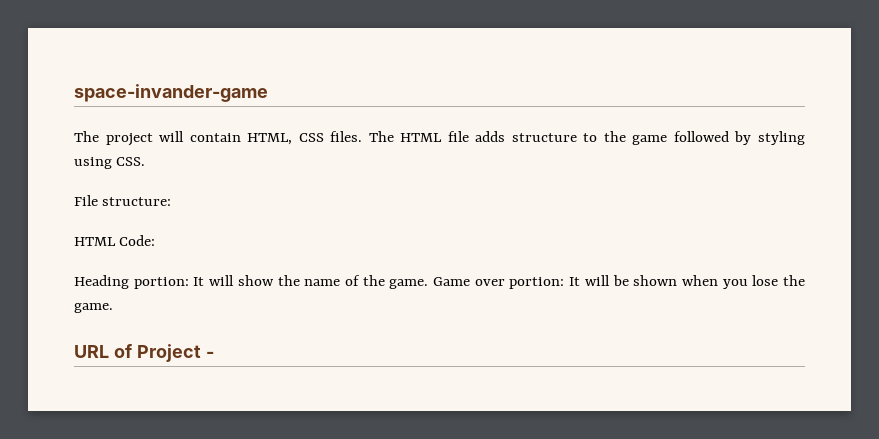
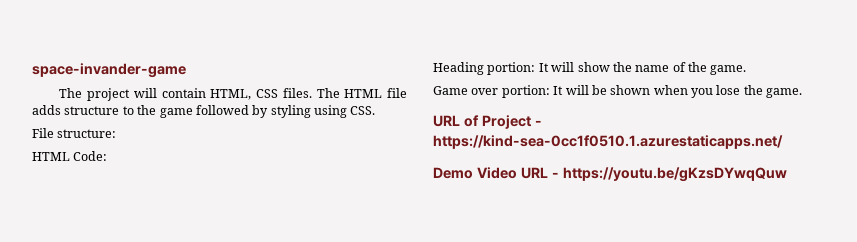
(429, 284) none -> (747, 70) //
(214, 354) none -> [433,135,783,149] [433,167,787,182] https://kind-sea-0cc1f0510.1.azurestaticapps.net/ // Demo Video URL - https://youtu.be/gKzsDYwqQuw

